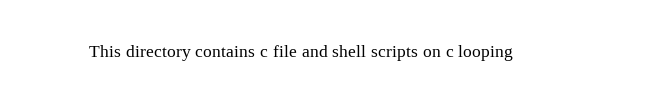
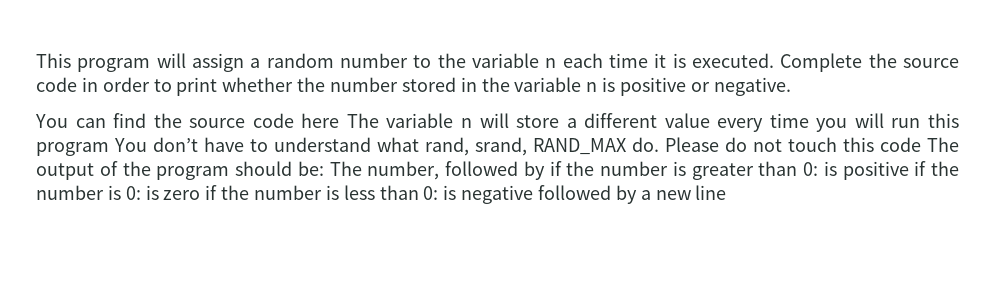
[125,45,514,61] directory contains c file and shell scripts on c looping -> [77,53,960,72] [36,77,791,96] [35,113,959,132] [36,137,959,156] [36,161,959,180] [36,185,727,204] program will assign a random number to the variable n each time it is executed. Complete the source code in order to print whether the number stored in the variable n is positive or negative. // You can find the source code here The variable n will store a different value every time you will run this program You don’t have to understand what rand, srand, RAND_MAX do. Please do not touch this code The output of the program should be: The number, followed by if the number is greater than 0: is positive if the number is 0: is zero if the number is less than 0: is negative followed by a new line

